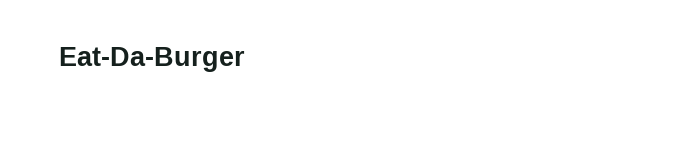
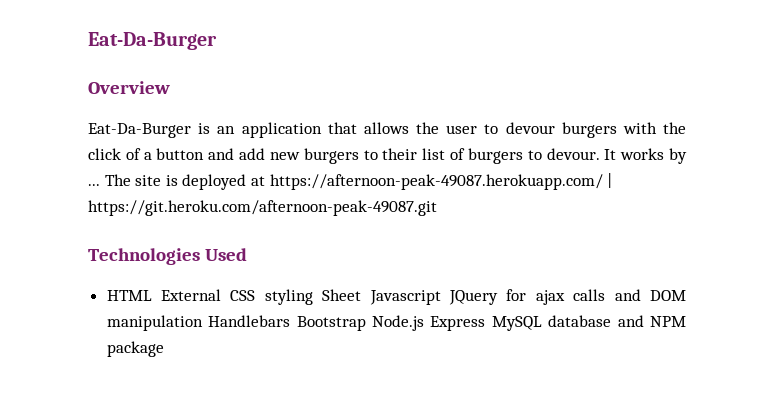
[59,47,245,72] Eat-Da-Burger -> [88,32,217,50] [88,81,170,94] [88,122,686,138] [88,148,687,164] [88,173,613,190] [88,200,437,216] [88,248,247,265] [106,289,686,305] [106,315,686,331] [106,341,164,357] Eat-Da-Burger // Overview // Eat-Da-Burger is an application that allows the user to devour burgers with the click of a button and add new burgers to their list of burgers to devour. It works by ... The site is deployed at https://afternoon-peak-49087.herokuapp.com/ | https://git.heroku.com/afternoon-peak-49087.git // Technologies Used // HTML External CSS styling Sheet Javascript JQuery for ajax calls and DOM manipulation Handlebars Bootstrap Node.js Express MySQL database and NPM package

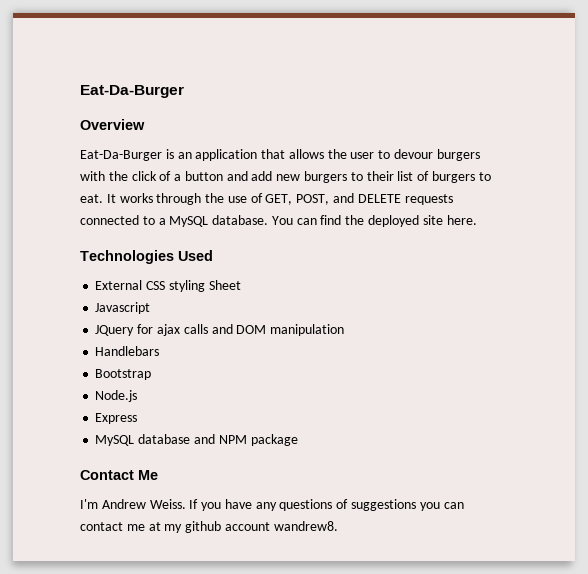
[546,148,600,160] devour. -> [80,194,103,203] eat.
[669,148,687,164] [88,173,613,190] [88,200,437,216] by ... The site is deployed at https://afternoon-peak-49087.herokuapp.com/ | https://git.heroku.com/afternoon-peak-49087.git -> [156,193,453,205] [80,215,477,227] through the use of GET, POST, and DELETE requests connected to a MySQL database. You can find the deployed site here.
[106,290,152,301] HTML -> (213, 255) none
(362, 295) none -> (241, 285) //
(441, 297) none -> (151, 308) //
(203, 323) none -> (345, 330) //
(291, 321) none -> (160, 351) //
(366, 323) none -> (152, 374) //
(424, 323) none -> (138, 396) //
(486, 323) none -> (138, 418) //
(164, 349) none -> [80,470,158,480] [80,499,464,511] [80,521,338,533] // Contact Me // I'm Andrew Weiss. If you have any questions of suggestions you can contact me at my github account wandrew8.

